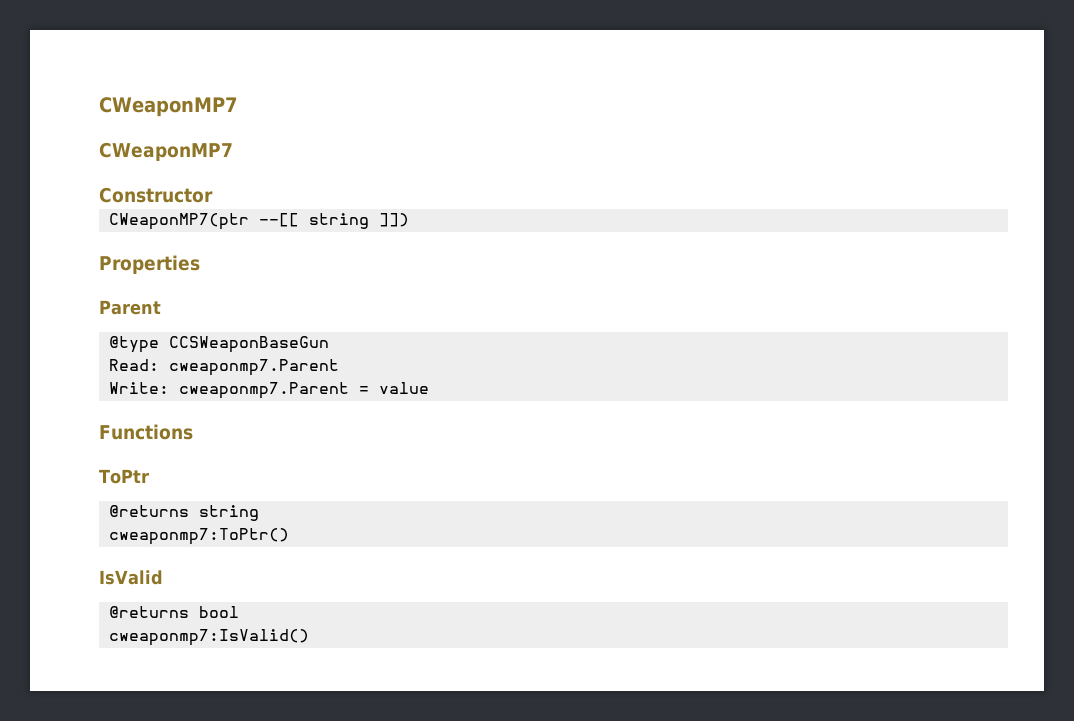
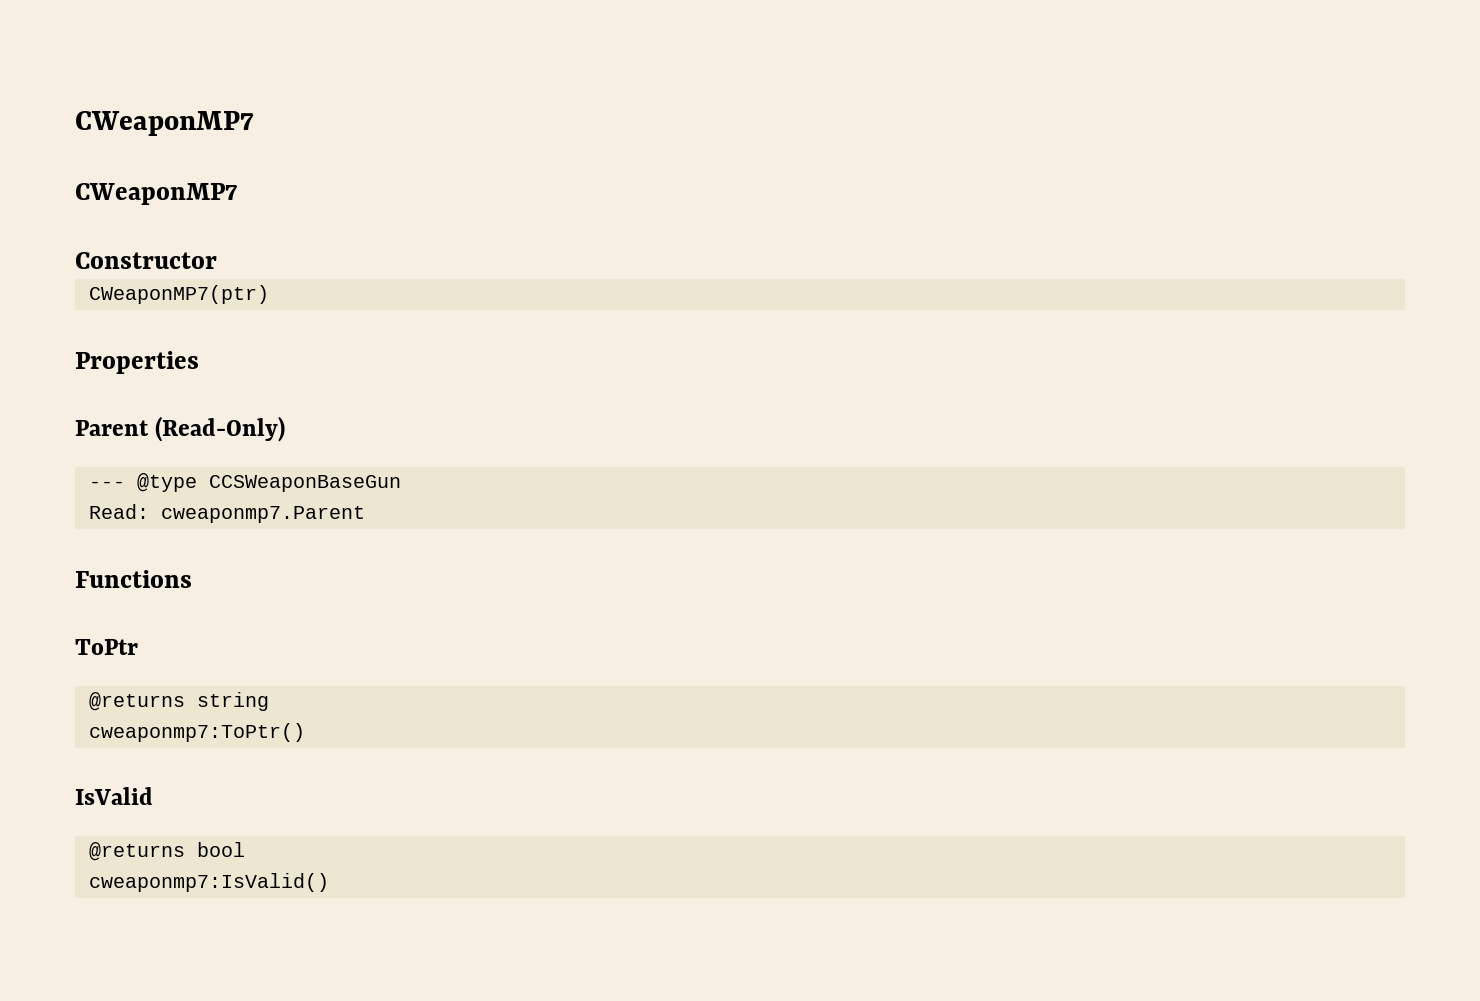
[108,213,409,230] CWeaponMP7(ptr --[[ string ]]) -> [88,285,269,304] CWeaponMP7(ptr)
(161, 307) // -> [155,416,286,442] [88,481,125,488] (Read-Only) // ---
[108,382,429,399] // Write: cweaponmp7.Parent = value -> (365, 514) none

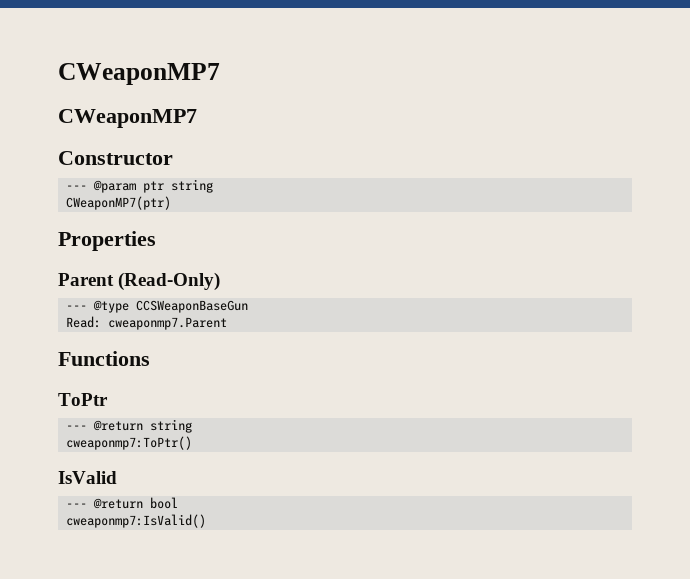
(217, 260) none -> [66,179,214,193] // --- @param ptr string
[88,692,185,711] @returns -> [66,420,144,431] --- @return
[88,842,185,861] @returns -> [66,498,144,509] --- @return

